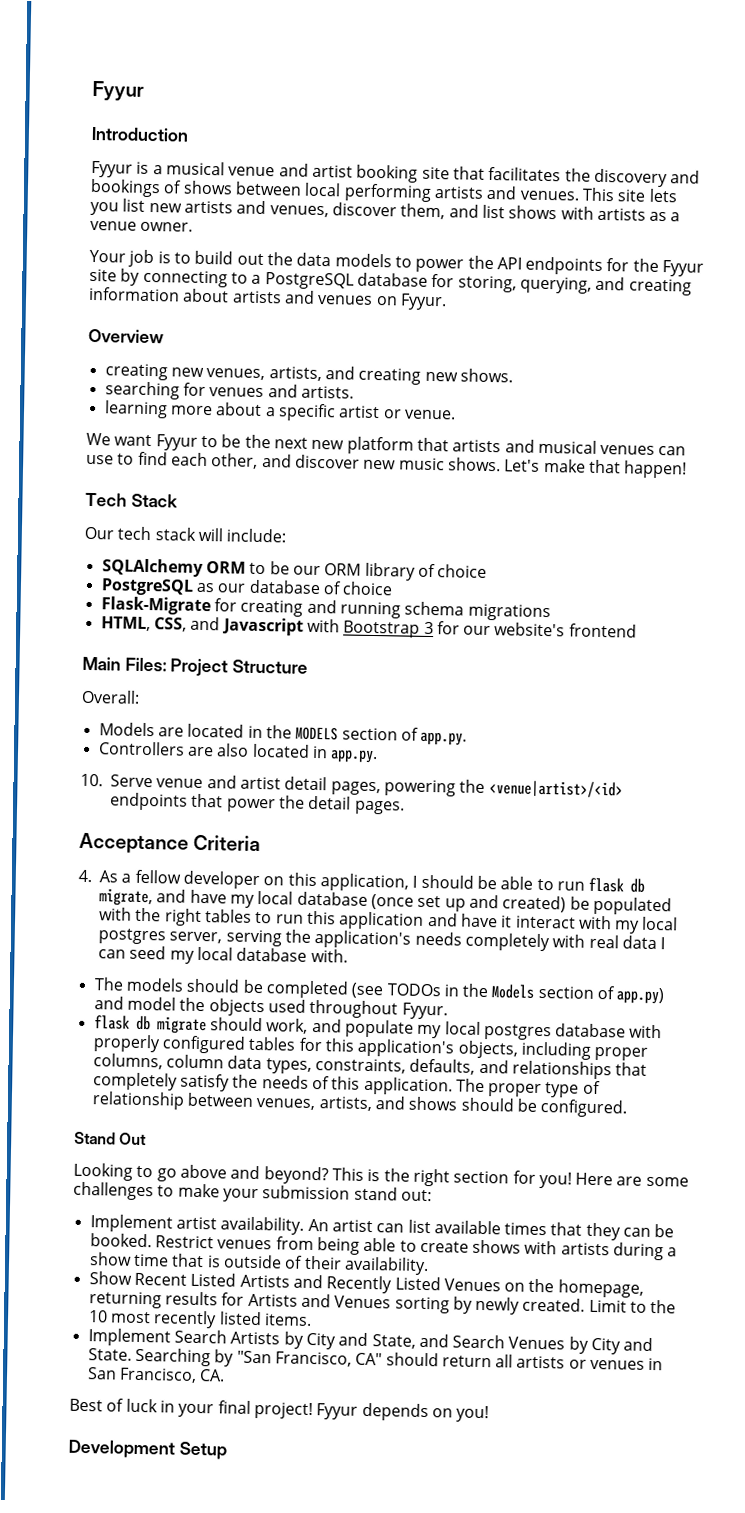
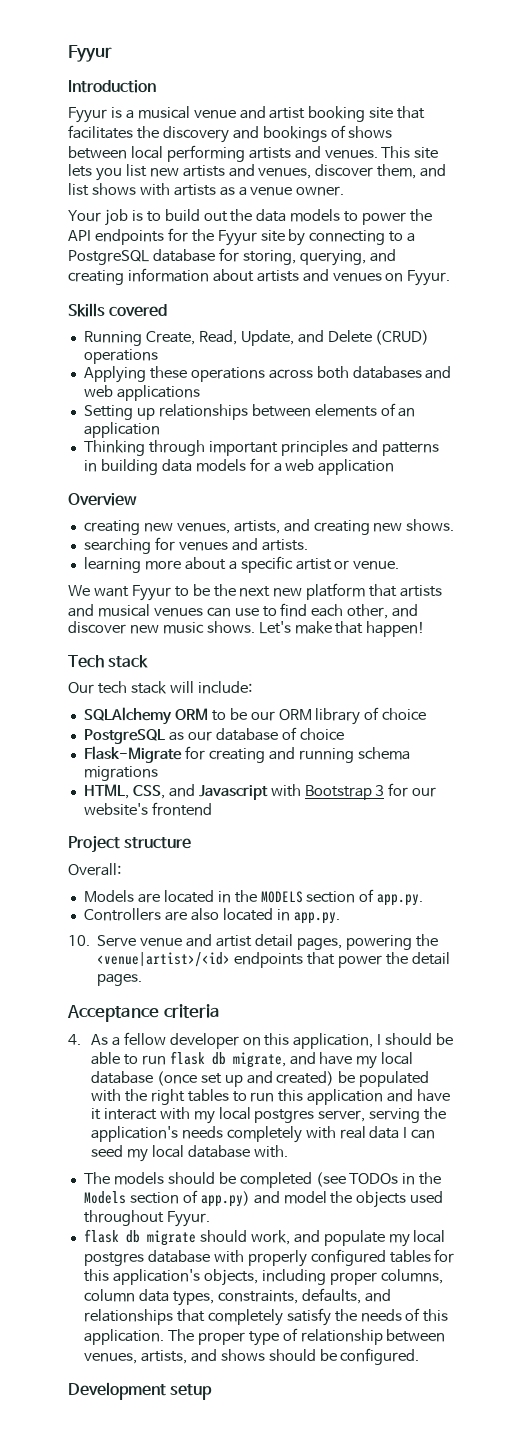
(447, 302) none -> [68,303,168,317] [83,330,430,346] [83,349,158,364] [83,366,452,383] [83,385,200,401] [83,403,416,420] [83,422,160,438] [83,440,439,456] [83,458,395,475] // Skills covered // Running Create, Read, Update, and Delete (CRUD) operations // Applying these operations across both databases and web applications // Setting up relationships between elements of an application // Thinking through important principles and patterns in building data models for a web application
[130,493,178,508] Stack -> [108,655,149,668] stack
[82,656,309,677] Main Files: Project Structure -> [68,835,192,853] Project structure
[193,834,262,852] Criteria -> [163,1004,220,1018] criteria
[74,1131,148,1146] [73,1162,689,1189] [73,1181,432,1203] [89,1214,675,1241] [89,1233,678,1261] [88,1252,429,1276] [88,1271,644,1298] [88,1291,677,1315] [87,1310,312,1329] [87,1328,654,1355] [87,1347,664,1371] [86,1367,226,1383] [69,1398,490,1423] // Stand Out // Looking to go above and beyond? This is the right section for you! Here are some challenges to make your submission stand out: // Implement artist availability. An artist can list available times that they can be booked. Restrict venues from being able to create shows with artists during a show time that is outside of their availability. // Show Recent Listed Artists and Recently Listed Venues on the homepage, returning results for Artists and Venues sorting by newly created. Limit to the 10 most recently listed items. // Implement Search Artists by City and State, and Search Venues by City and State. Searching by "San Francisco, CA" should return all artists or venues in San Francisco, CA. // Best of luck in your final project! Fyyur depends on you! -> (420, 1356) none
[178,1441,227,1460] Setup -> [170,1384,213,1400] setup

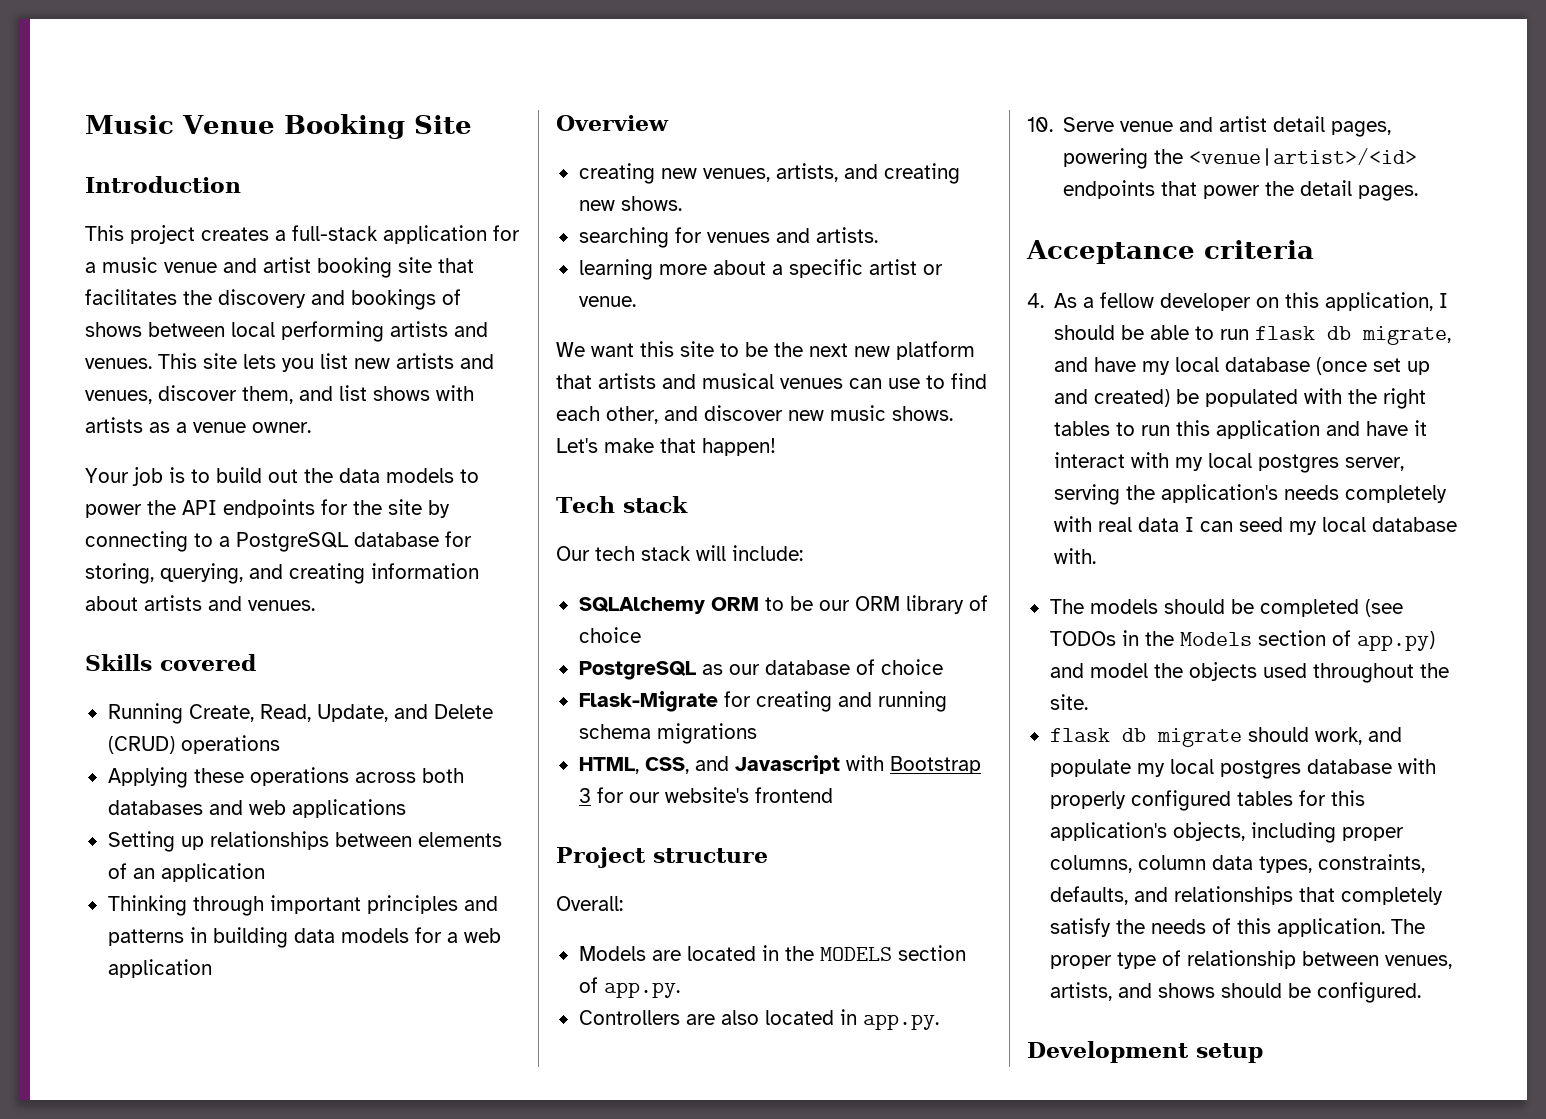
[68,45,112,62] [68,80,156,93] [68,106,190,123] Fyyur // Introduction // Fyyur is a musical -> [85,114,472,139] [85,176,241,193] [85,225,520,244] [85,257,158,273] Music Venue Booking Site // Introduction // This project creates a full-stack application for a music
[217,230,257,246] Fyyur -> (382, 507) none
[332,270,451,286] venues on Fyyur. -> [248,600,315,611] venues.
[131,585,171,601] Fyyur -> [640,341,714,357] this site
[166,1211,210,1227] Fyyur. -> [1419,663,1449,678] [1049,694,1088,710] the site.

